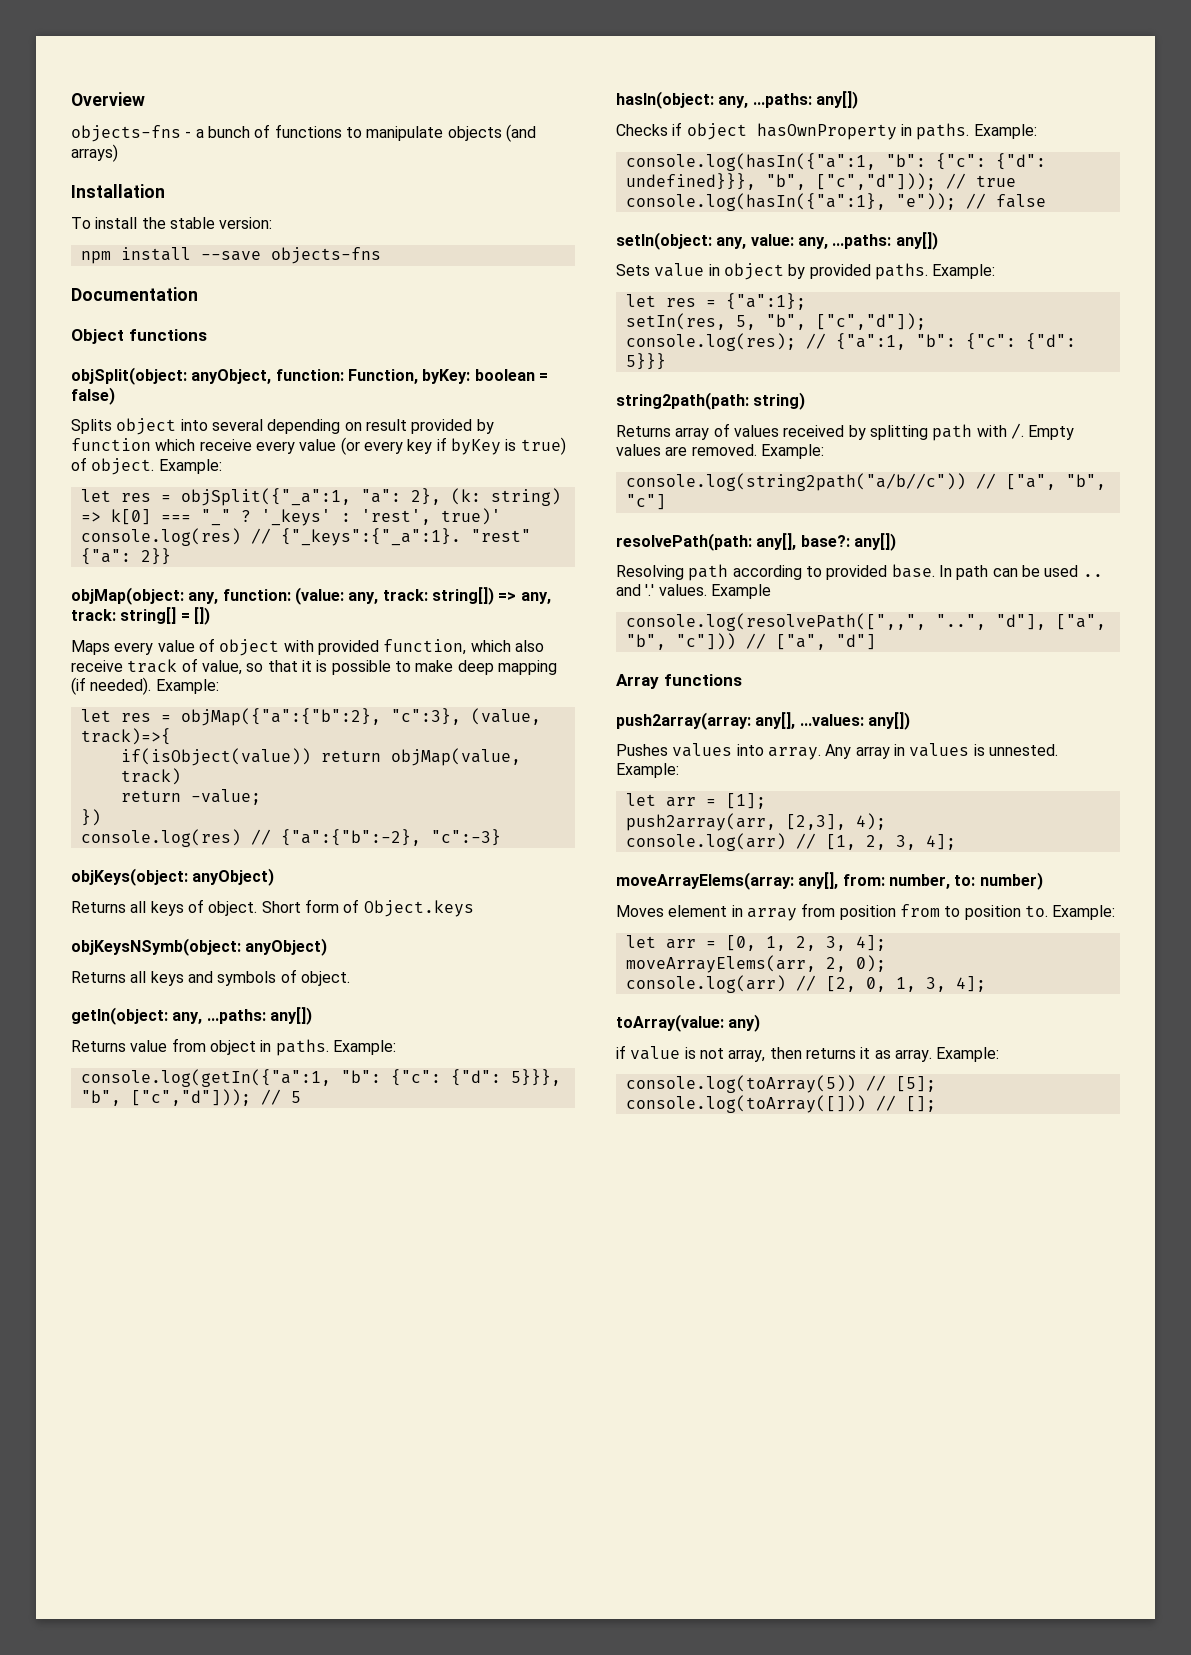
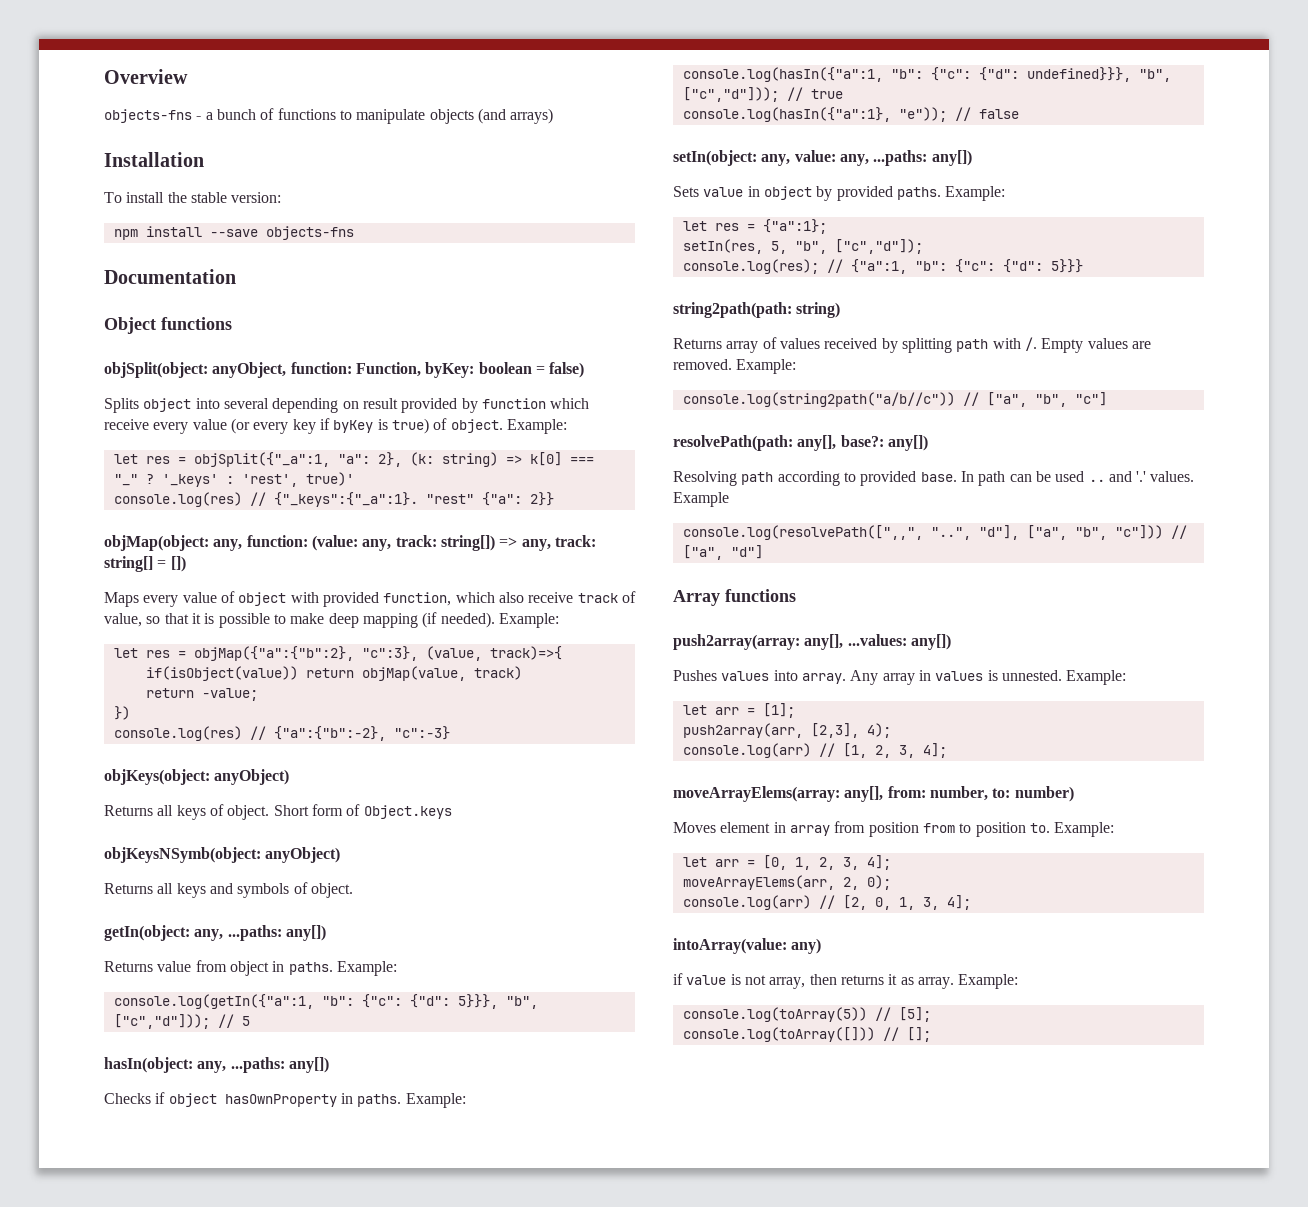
[616,1014,724,1032] toArray(value: -> [673,938,787,954] intoArray(value:

